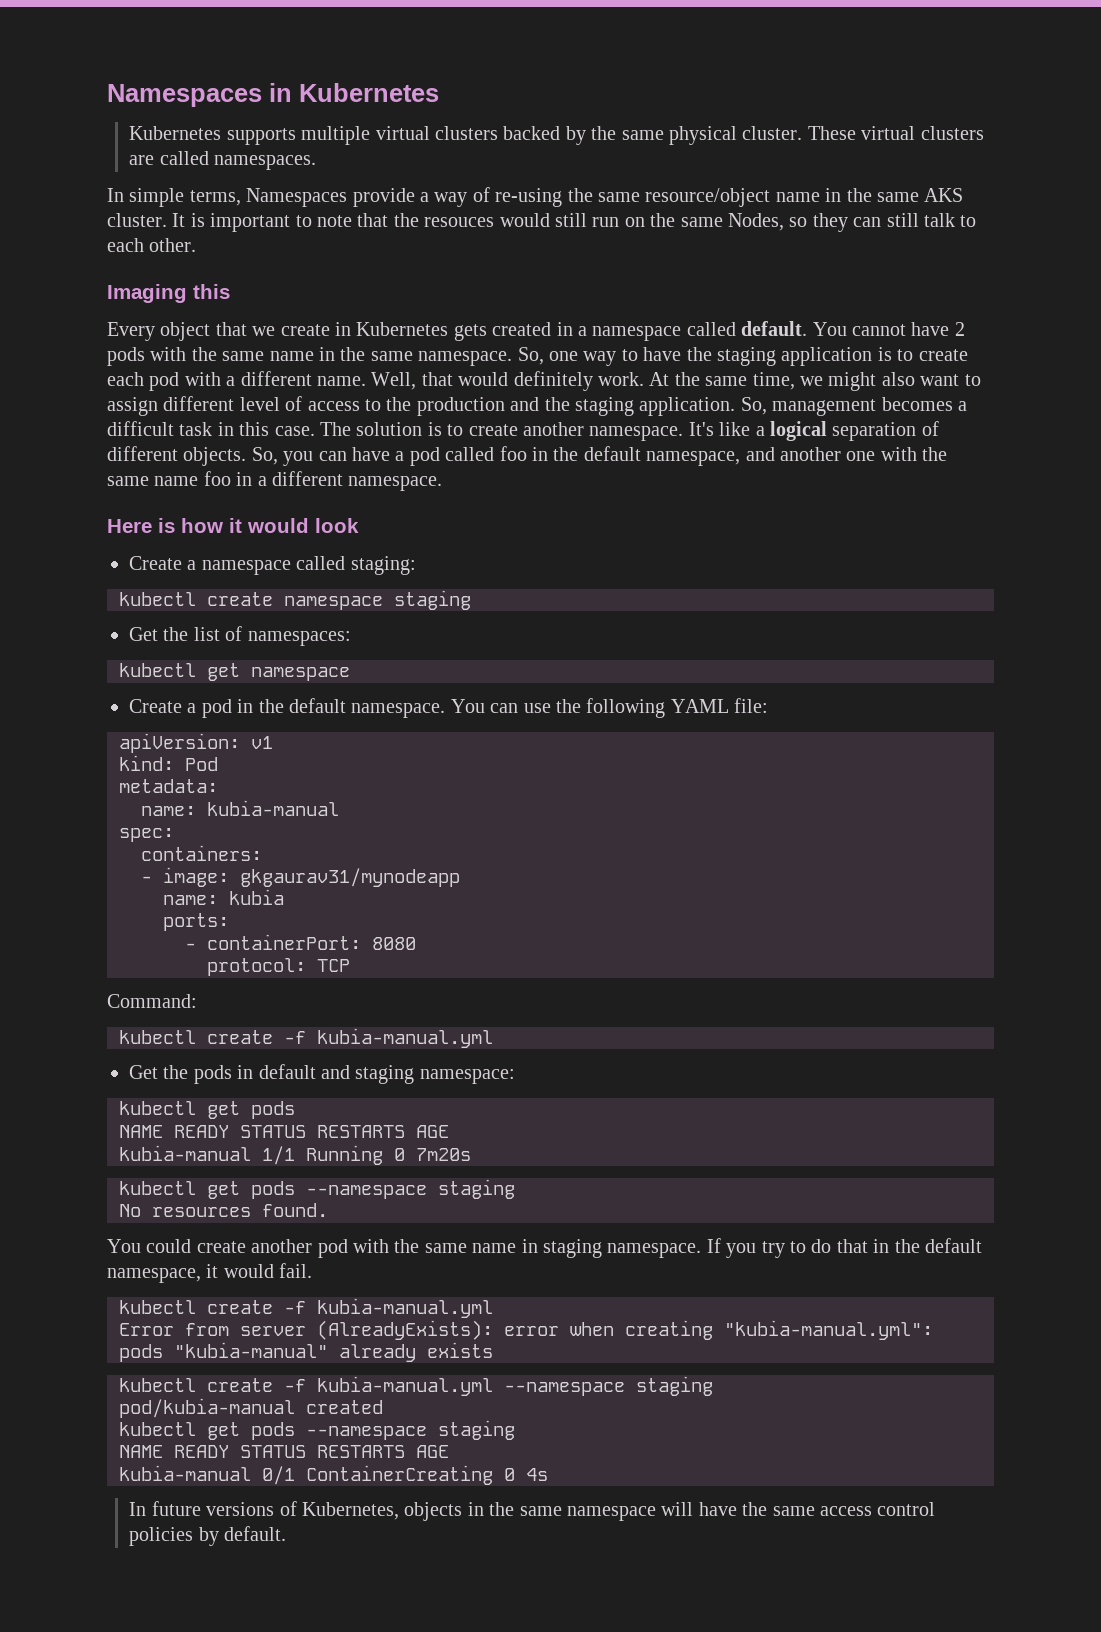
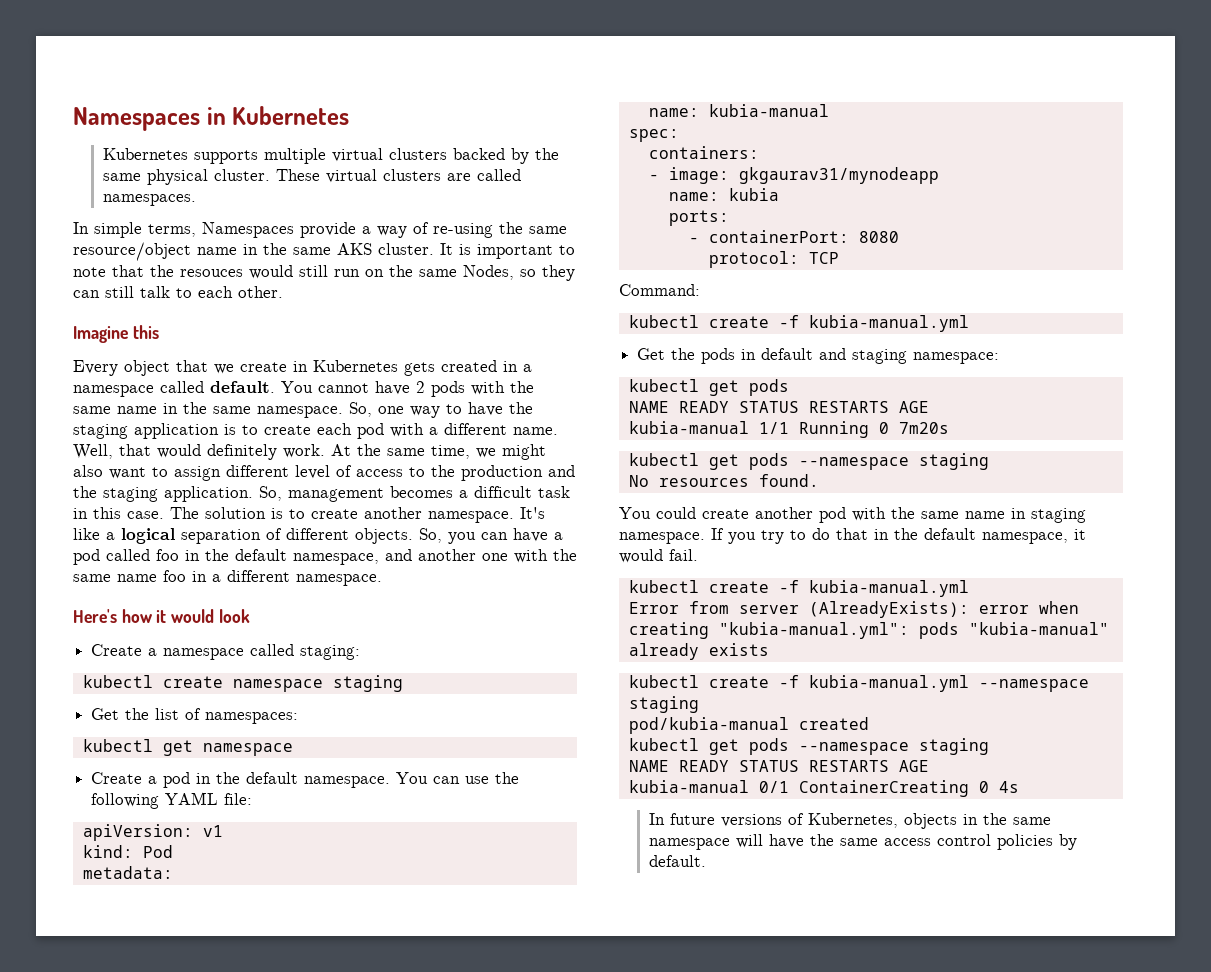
[107,284,187,303] Imaging -> [73,326,128,343] Imagine
[107,518,175,533] Here is -> [73,609,117,623] Here's

